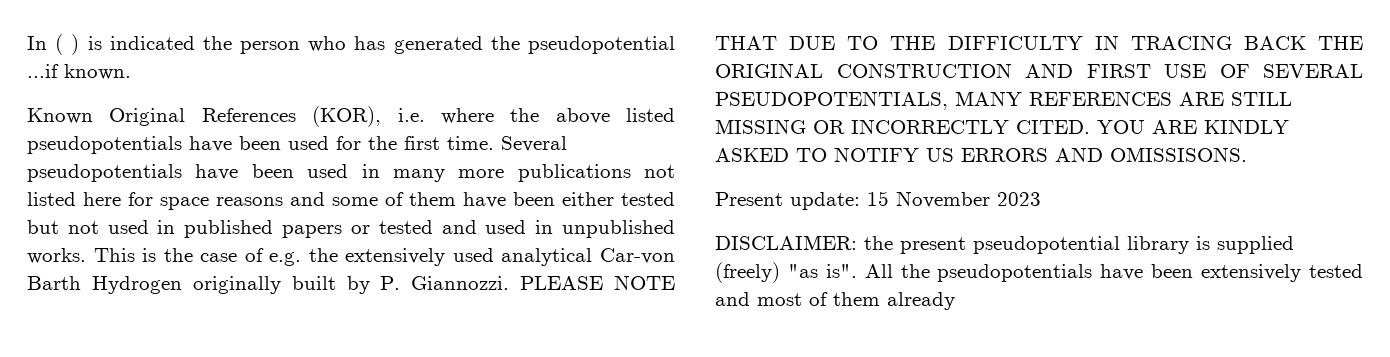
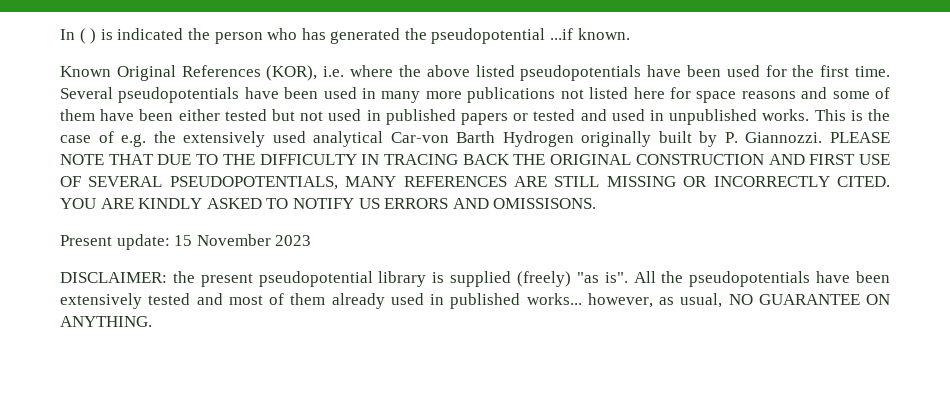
(955, 301) none -> [390,293,890,309] [60,316,152,327] used in published works... however, as usual, NO GUARANTEE ON ANYTHING.

